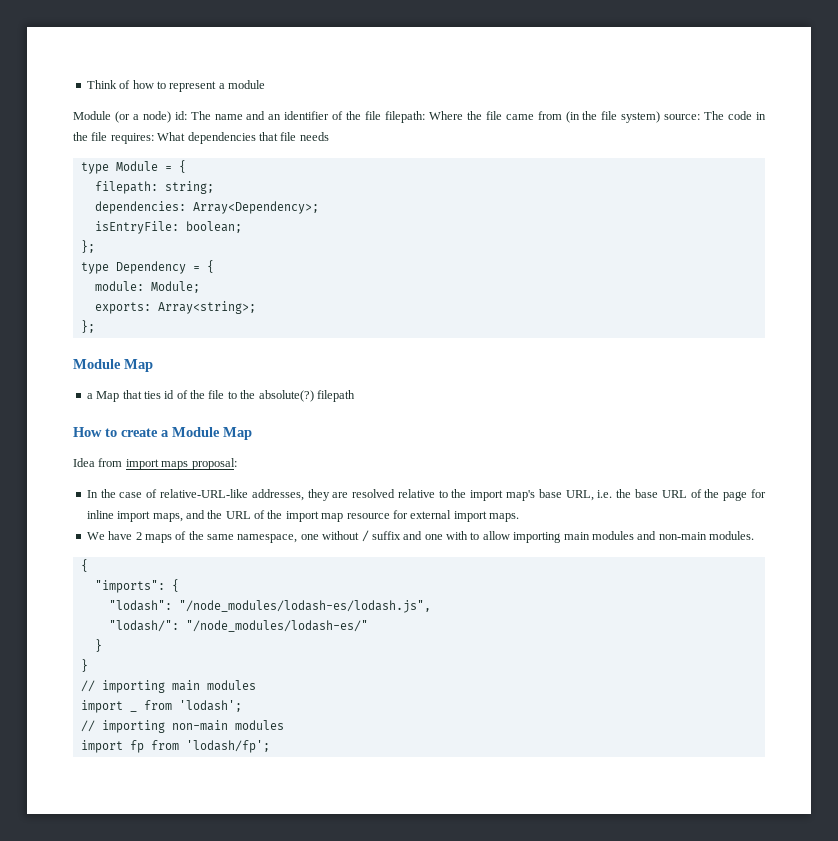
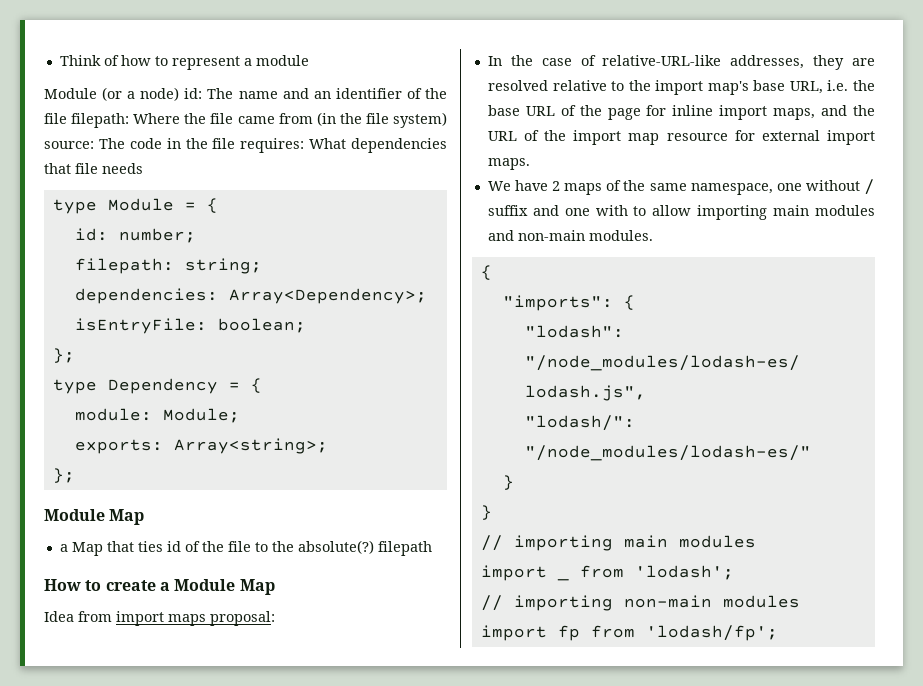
(186, 166) none -> [74,228,196,243] // id: number;

